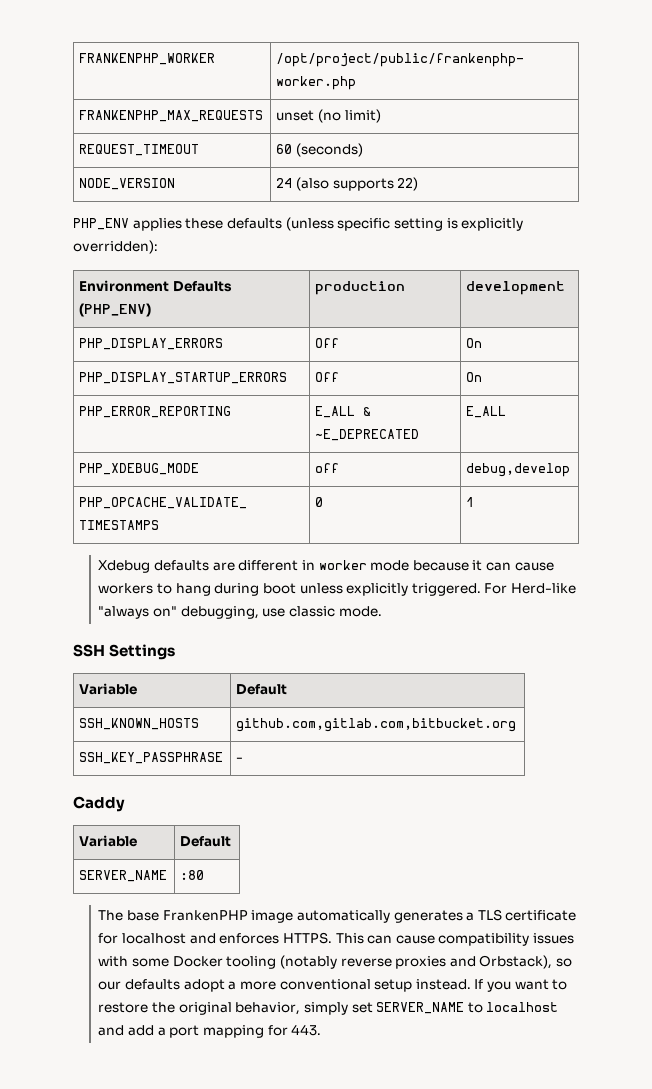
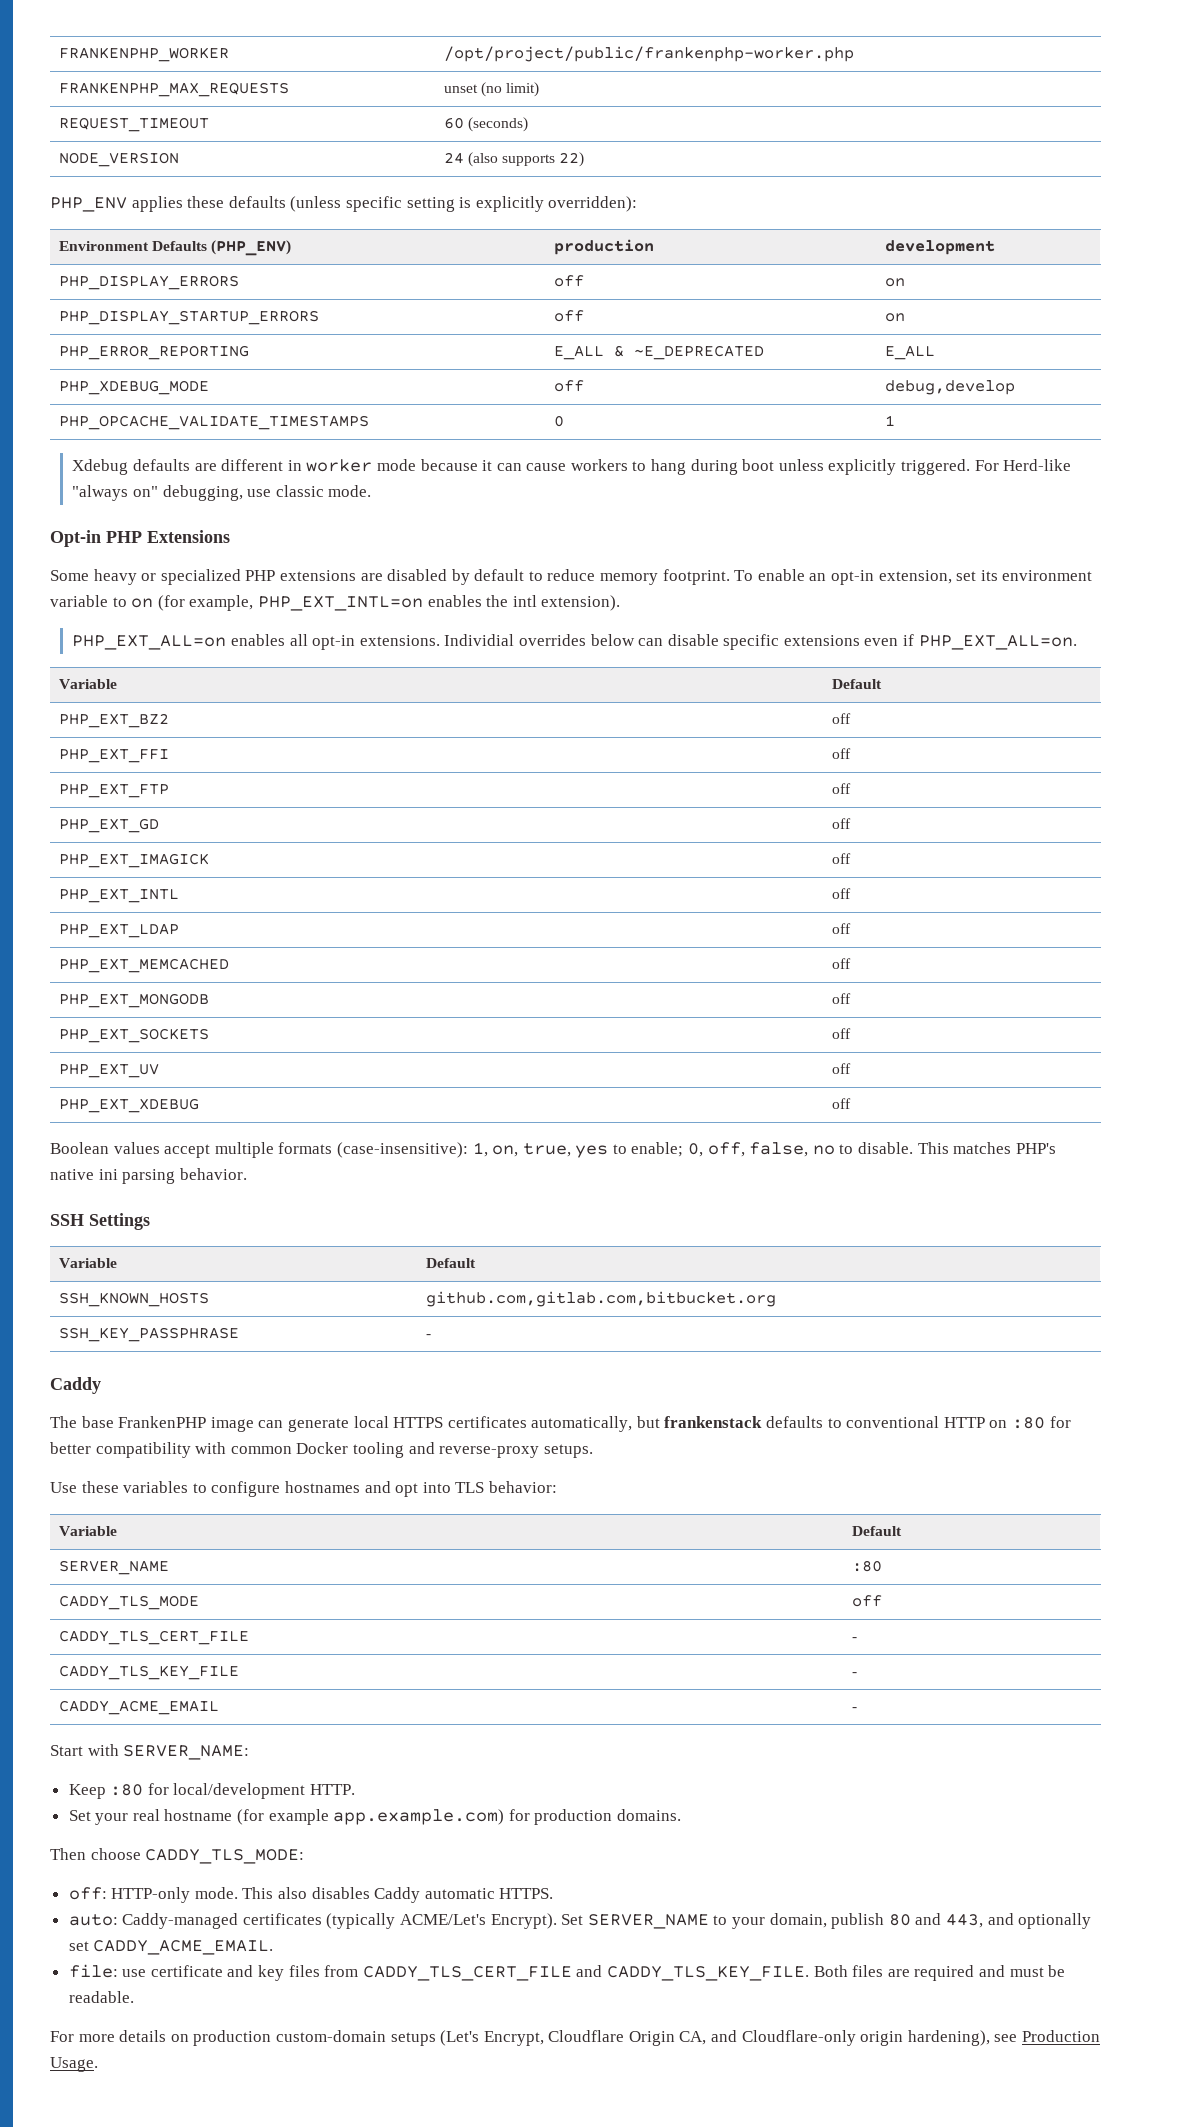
[315,338,340,348] [466,338,483,348] Off | On -> [553,275,584,287] [884,278,905,287] off | on
[315,372,340,382] [466,372,483,382] Off | On -> [553,310,584,322] [884,313,905,322] off | on
(382, 611) none -> [50,530,230,547] [50,569,1093,585] [50,595,621,611] [72,634,1077,650] [58,679,117,689] [831,679,882,689] [58,713,169,728] [831,713,851,724] [58,748,169,763] [831,748,851,759] [58,783,169,798] [831,783,851,794] [58,818,159,833] [831,818,851,829] [58,853,209,868] [831,853,851,864] [58,888,179,903] [831,888,851,899] [58,923,179,938] [831,923,851,934] [58,958,229,973] [831,958,851,969] [58,993,209,1008] [831,993,851,1004] [58,1028,209,1043] [831,1028,851,1039] [58,1063,159,1078] [831,1063,851,1074] [58,1098,199,1113] [831,1098,851,1109] [50,1142,1056,1158] [50,1168,247,1184] // Opt-in PHP Extensions // Some heavy or specialized PHP extensions are disabled by default to reduce memory footprint. To enable an opt-in extension, set its environment variable to on (for example, PHP_EXT_INTL=on enables the intl extension). // PHP_EXT_ALL=on enables all opt-in extensions. Individial overrides below can disable specific extensions even if PHP_EXT_ALL=on. // Variable | Default // PHP_EXT_BZ2 | off // PHP_EXT_FFI | off // PHP_EXT_FTP | off // PHP_EXT_GD | off // PHP_EXT_IMAGICK | off // PHP_EXT_INTL | off // PHP_EXT_LDAP | off // PHP_EXT_MEMCACHED | off // PHP_EXT_MONGODB | off // PHP_EXT_SOCKETS | off // PHP_EXT_UV | off // PHP_EXT_XDEBUG | off // Boolean values accept multiple formats (case-insensitive): 1, on, true, yes to enable; 0, off, false, no to disable. This matches PHP's native ini parsing behavior.
[79,835,138,847] [180,836,232,847] [79,870,168,882] [180,870,205,880] [98,909,577,923] [98,932,575,946] [98,955,573,969] [98,979,568,992] [98,1002,559,1015] [98,1024,322,1038] // Variable | Default // SERVER_NAME | :80 // The base FrankenPHP image automatically generates a TLS certificate for localhost and enforces HTTPS. This can cause compatibility issues with some Docker tooling (notably reverse proxies and Orbstack), so our defaults adopt a more conventional setup instead. If you want to restore the original behavior, simply set SERVER_NAME to localhost and add a port mapping for 443. -> [50,1416,1071,1432] [50,1442,593,1458] [50,1481,557,1497] [58,1526,117,1536] [851,1526,902,1536] [58,1560,169,1575] [851,1560,882,1572] [58,1595,199,1610] [851,1595,882,1607] [58,1630,249,1645] [851,1637,857,1641] [58,1665,239,1680] [851,1672,857,1676] [58,1700,219,1715] [851,1707,857,1711] [50,1744,250,1760] [68,1783,356,1799] [68,1809,682,1825] [50,1848,305,1864] [68,1887,554,1903] [68,1913,1092,1929] [68,1940,274,1955] [68,1964,1066,1981] [68,1991,134,2003] [50,2030,1101,2046] [50,2057,98,2072] // The base FrankenPHP image can generate local HTTPS certificates automatically, but frankenstack defaults to conventional HTTP on :80 for better compatibility with common Docker tooling and reverse-proxy setups. // Use these variables to configure hostnames and opt into TLS behavior: // Variable | Default // SERVER_NAME | :80 // CADDY_TLS_MODE | off // CADDY_TLS_CERT_FILE | - // CADDY_TLS_KEY_FILE | - // CADDY_ACME_EMAIL | - // Start with SERVER_NAME: // Keep :80 for local/development HTTP. // Set your real hostname (for example app.example.com) for production domains. // Then choose CADDY_TLS_MODE: // off: HTTP-only mode. This also disables Caddy automatic HTTPS. // auto: Caddy-managed certificates (typically ACME/Let's Encrypt). Set SERVER_NAME to your domain, publish 80 and 443, and optionally set CADDY_ACME_EMAIL. // file: use certificate and key files from CADDY_TLS_CERT_FILE and CADDY_TLS_KEY_FILE. Both files are required and must be readable. // For more details on production custom-domain setups (Let's Encrypt, Cloudflare Origin CA, and Cloudflare-only origin hardening), see Production Usage.

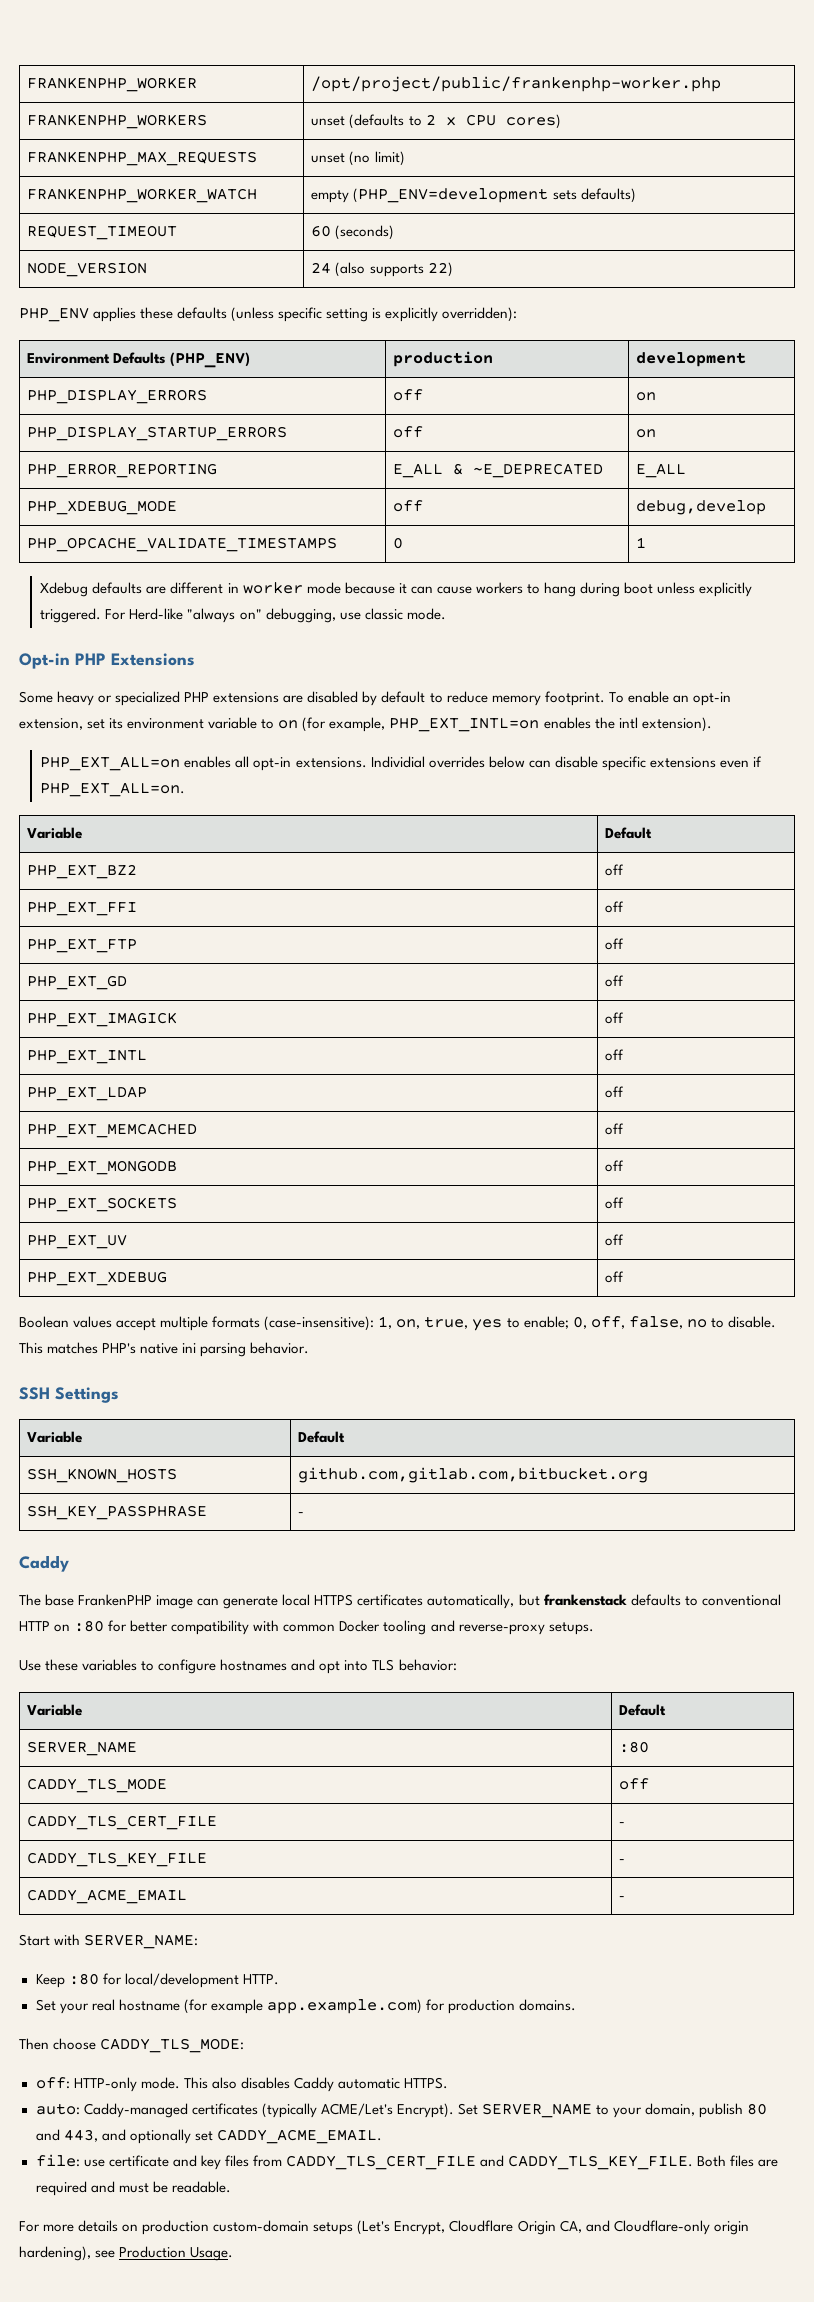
(854, 54) none -> [27,114,208,129] [311,114,561,129] // FRANKENPHP_WORKERS | unset (defaults to 2 x CPU cores)
(540, 89) none -> [27,188,258,203] [311,188,636,203] // FRANKENPHP_WORKER_WATCH | empty (PHP_ENV=development sets defaults)

